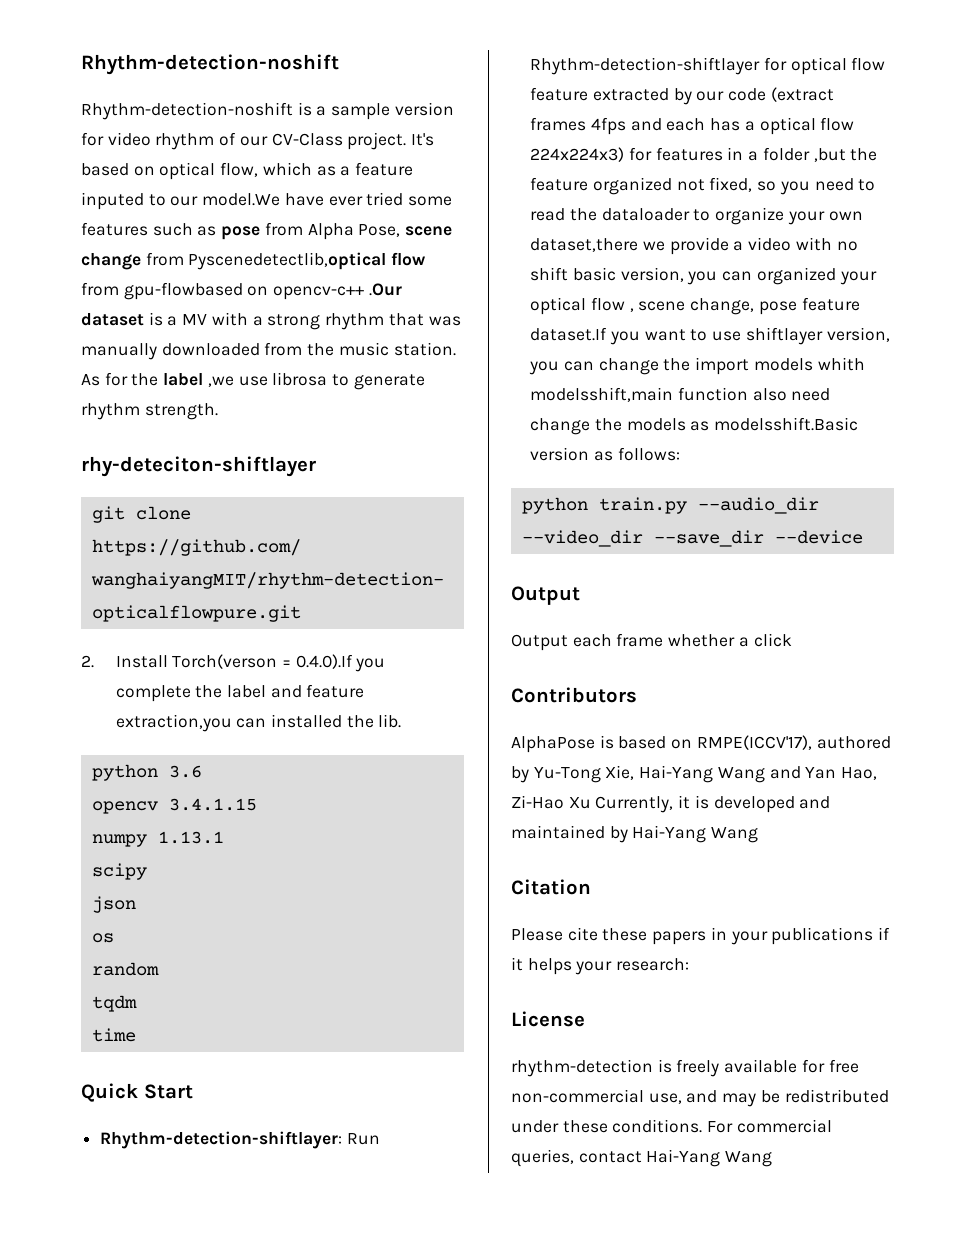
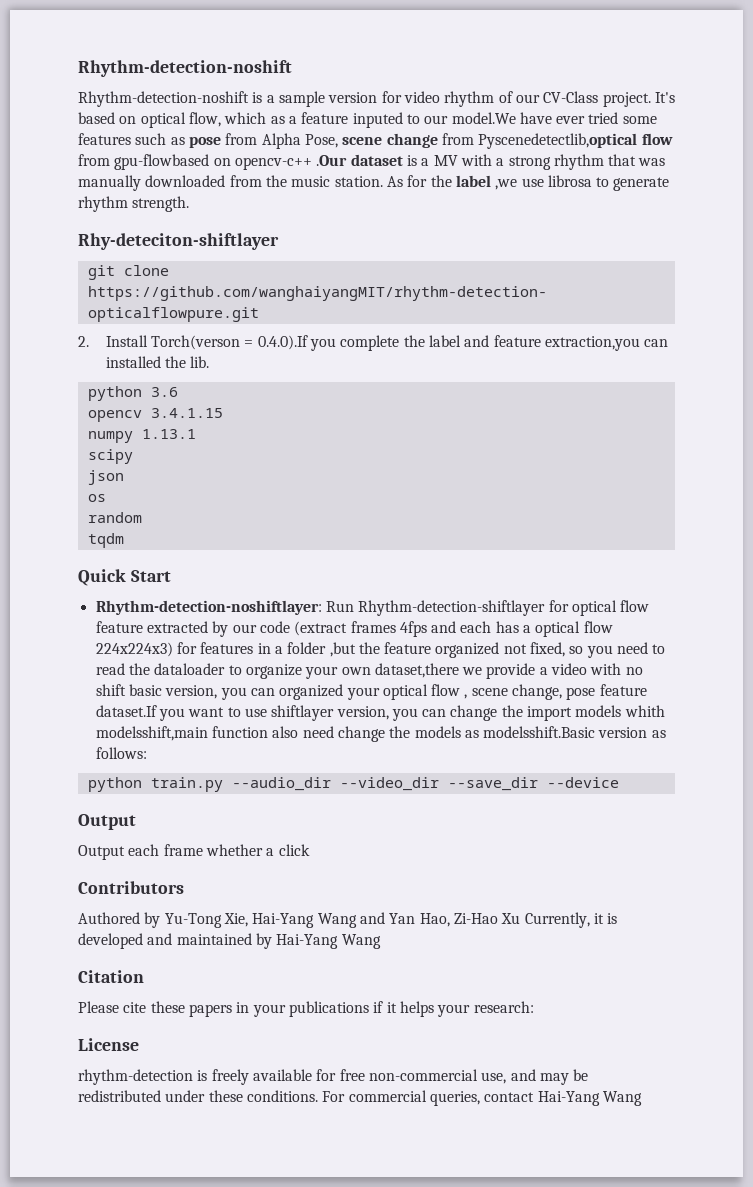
[81,456,316,477] rhy-deteciton-shiftlayer -> [78,233,279,250] Rhy-deteciton-shiftlayer
[91,1028,136,1042] // time -> (124, 540) none
[100,1131,343,1149] Rhythm-detection-shiftlayer: -> [95,600,322,615] Rhythm-detection-noshiftlayer:
[511,735,891,753] AlphaPose is based on RMPE(ICCV'17), authored -> [78,912,140,924] Authored

